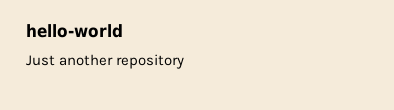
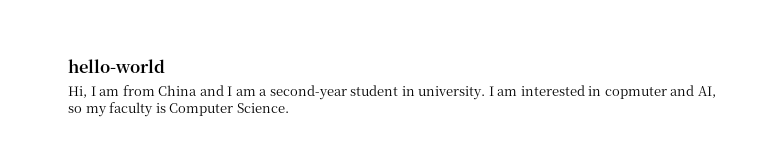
[26,54,185,69] Just another repository -> [68,85,716,100] [68,102,289,117] Hi, I am from China and I am a second-year student in university. I am interested in copmuter and AI, so my faculty is Computer Science.

